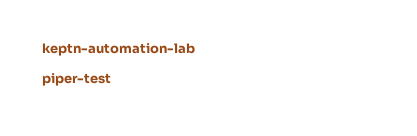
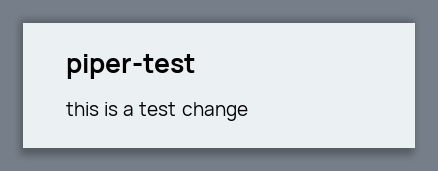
[42,43,195,56] [42,73,111,86] keptn-automation-lab // piper-test -> [66,54,195,79] [66,102,248,121] piper-test // this is a test change

